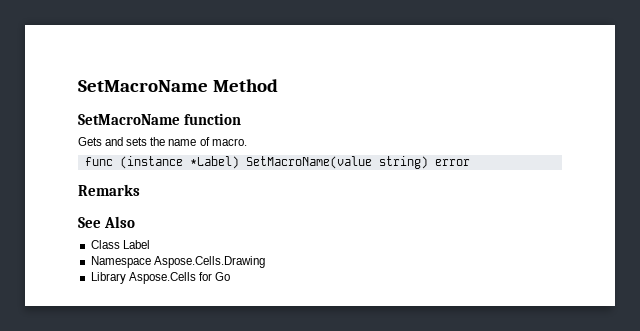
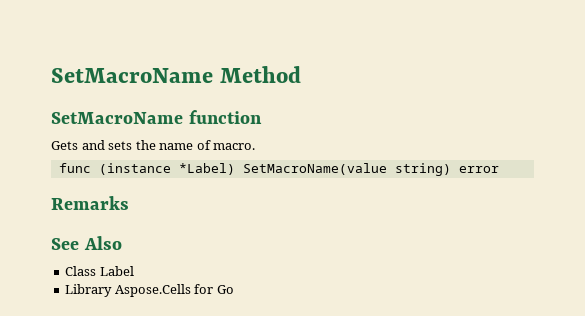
[90,256,265,268] // Namespace Aspose.Cells.Drawing -> (134, 271) none

